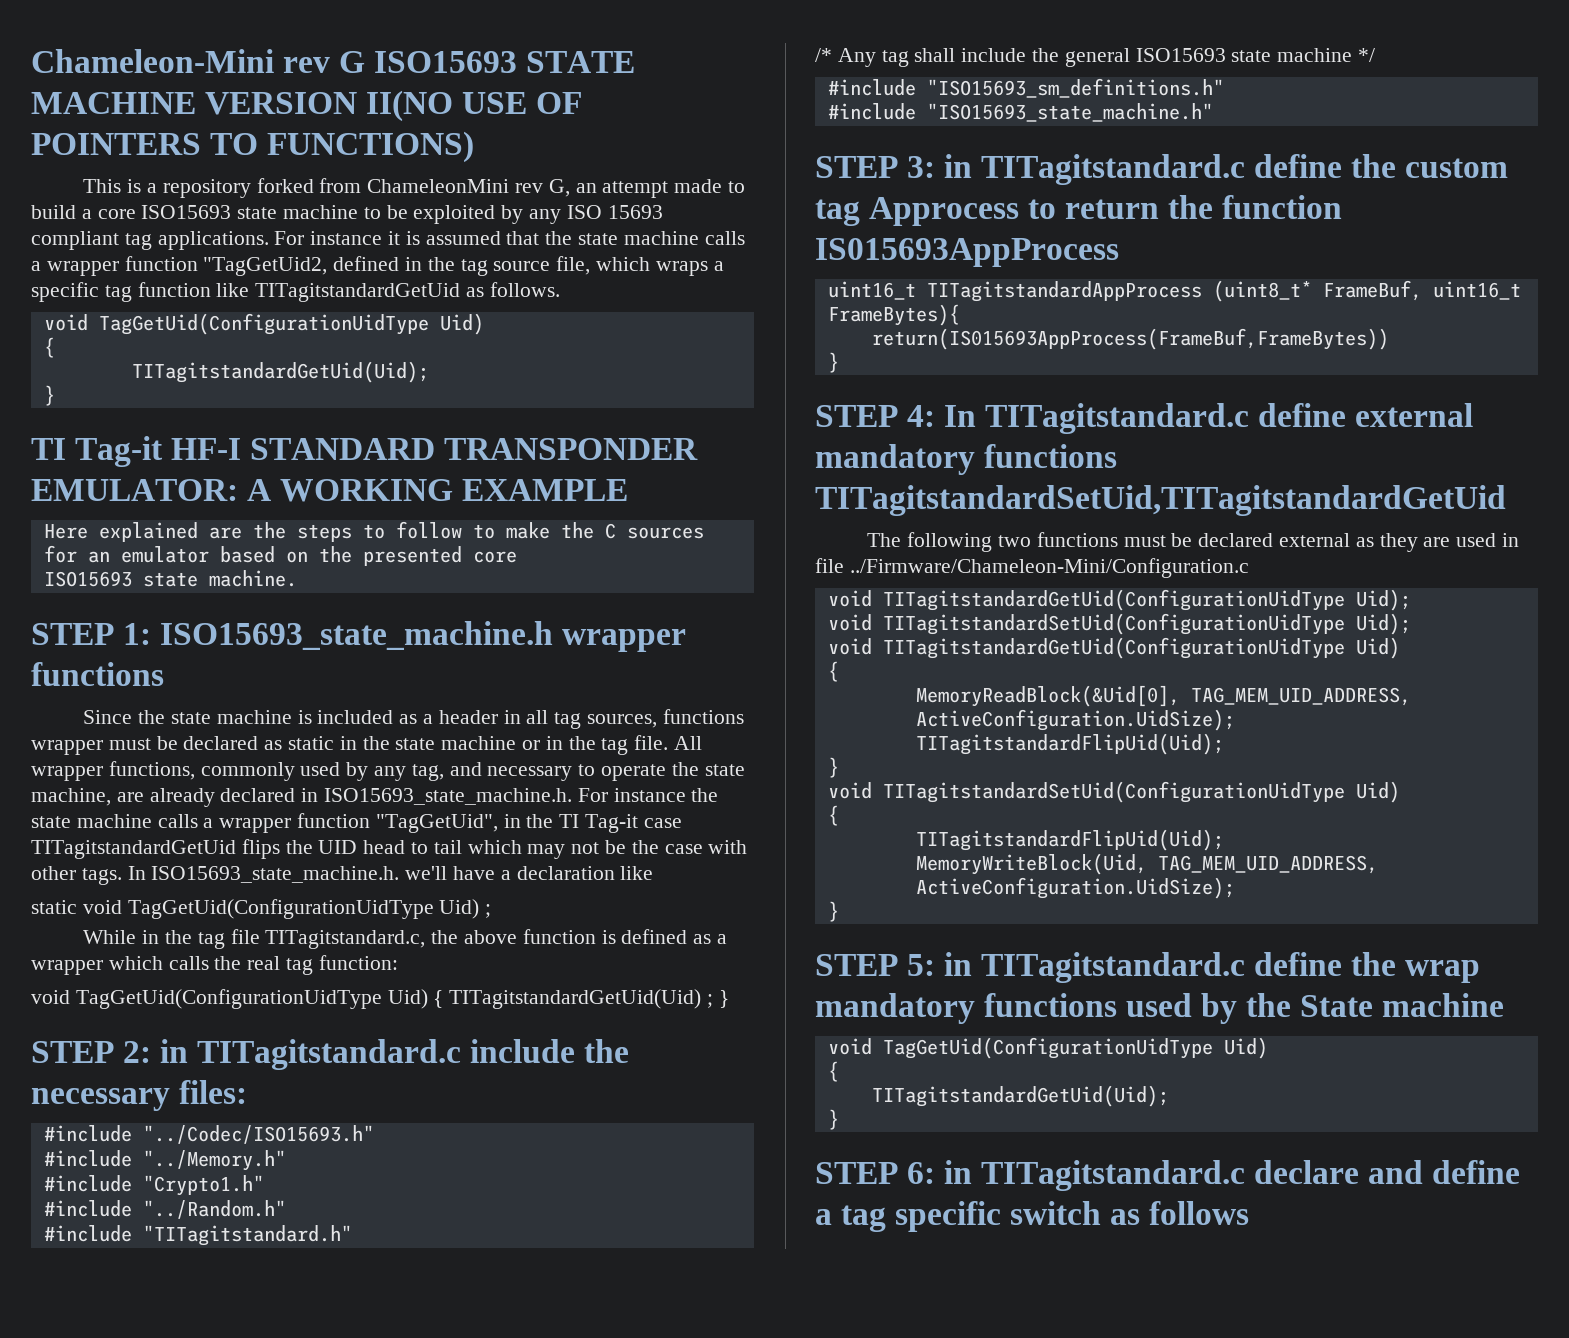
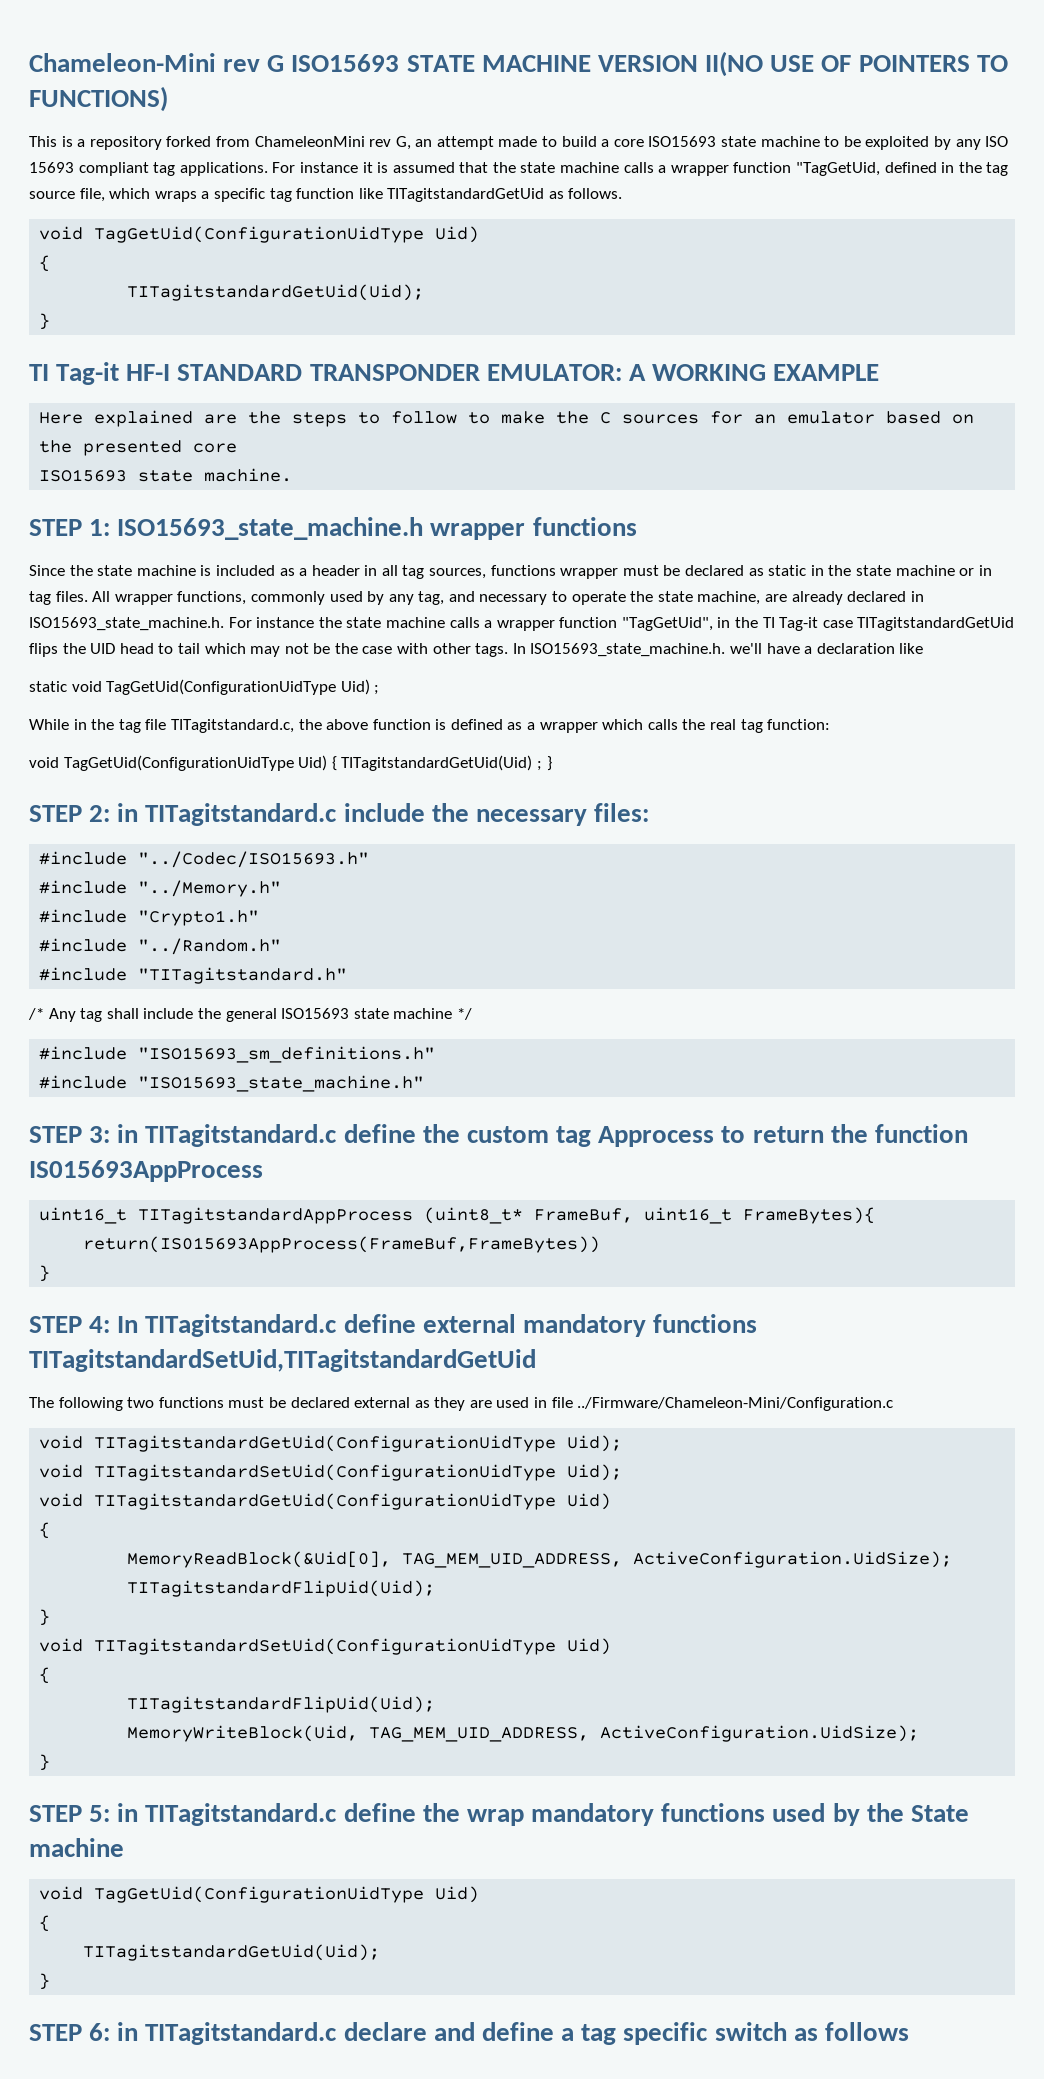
[203,257,328,276] "TagGetUid2, -> [796,162,881,176] "TagGetUid,
[568,735,669,755] the tag file. -> [29,591,88,605] tag files.

